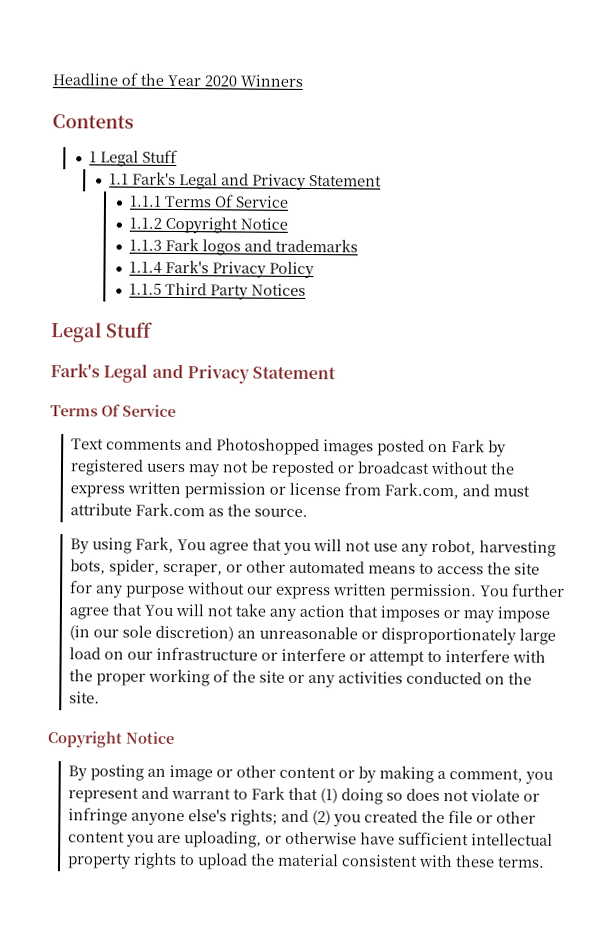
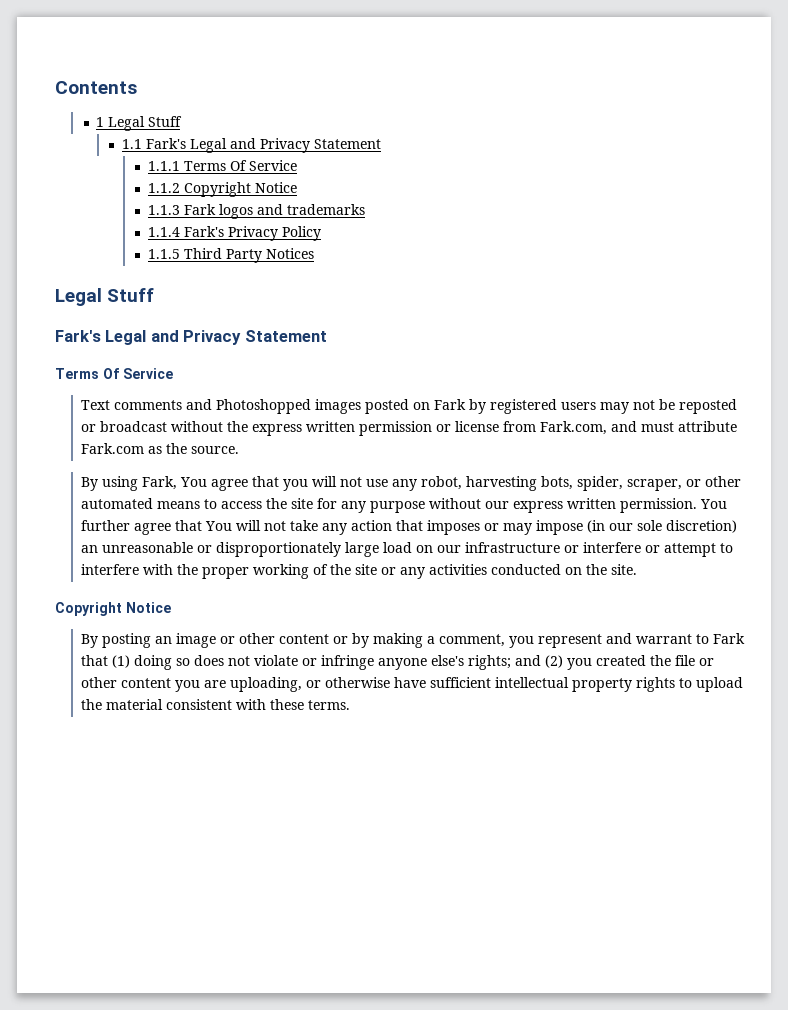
[52,72,303,87] Headline of the Year 2020 Winners // -> (55, 87) none

